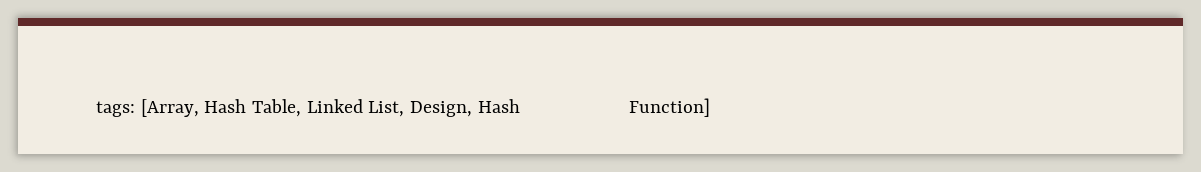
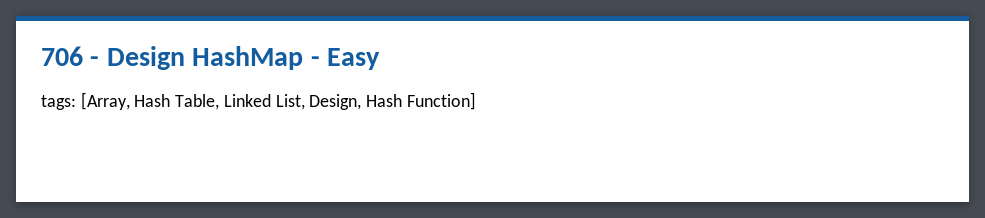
(96, 109) none -> [41,46,381,70] 706 - Design HashMap - Easy //

